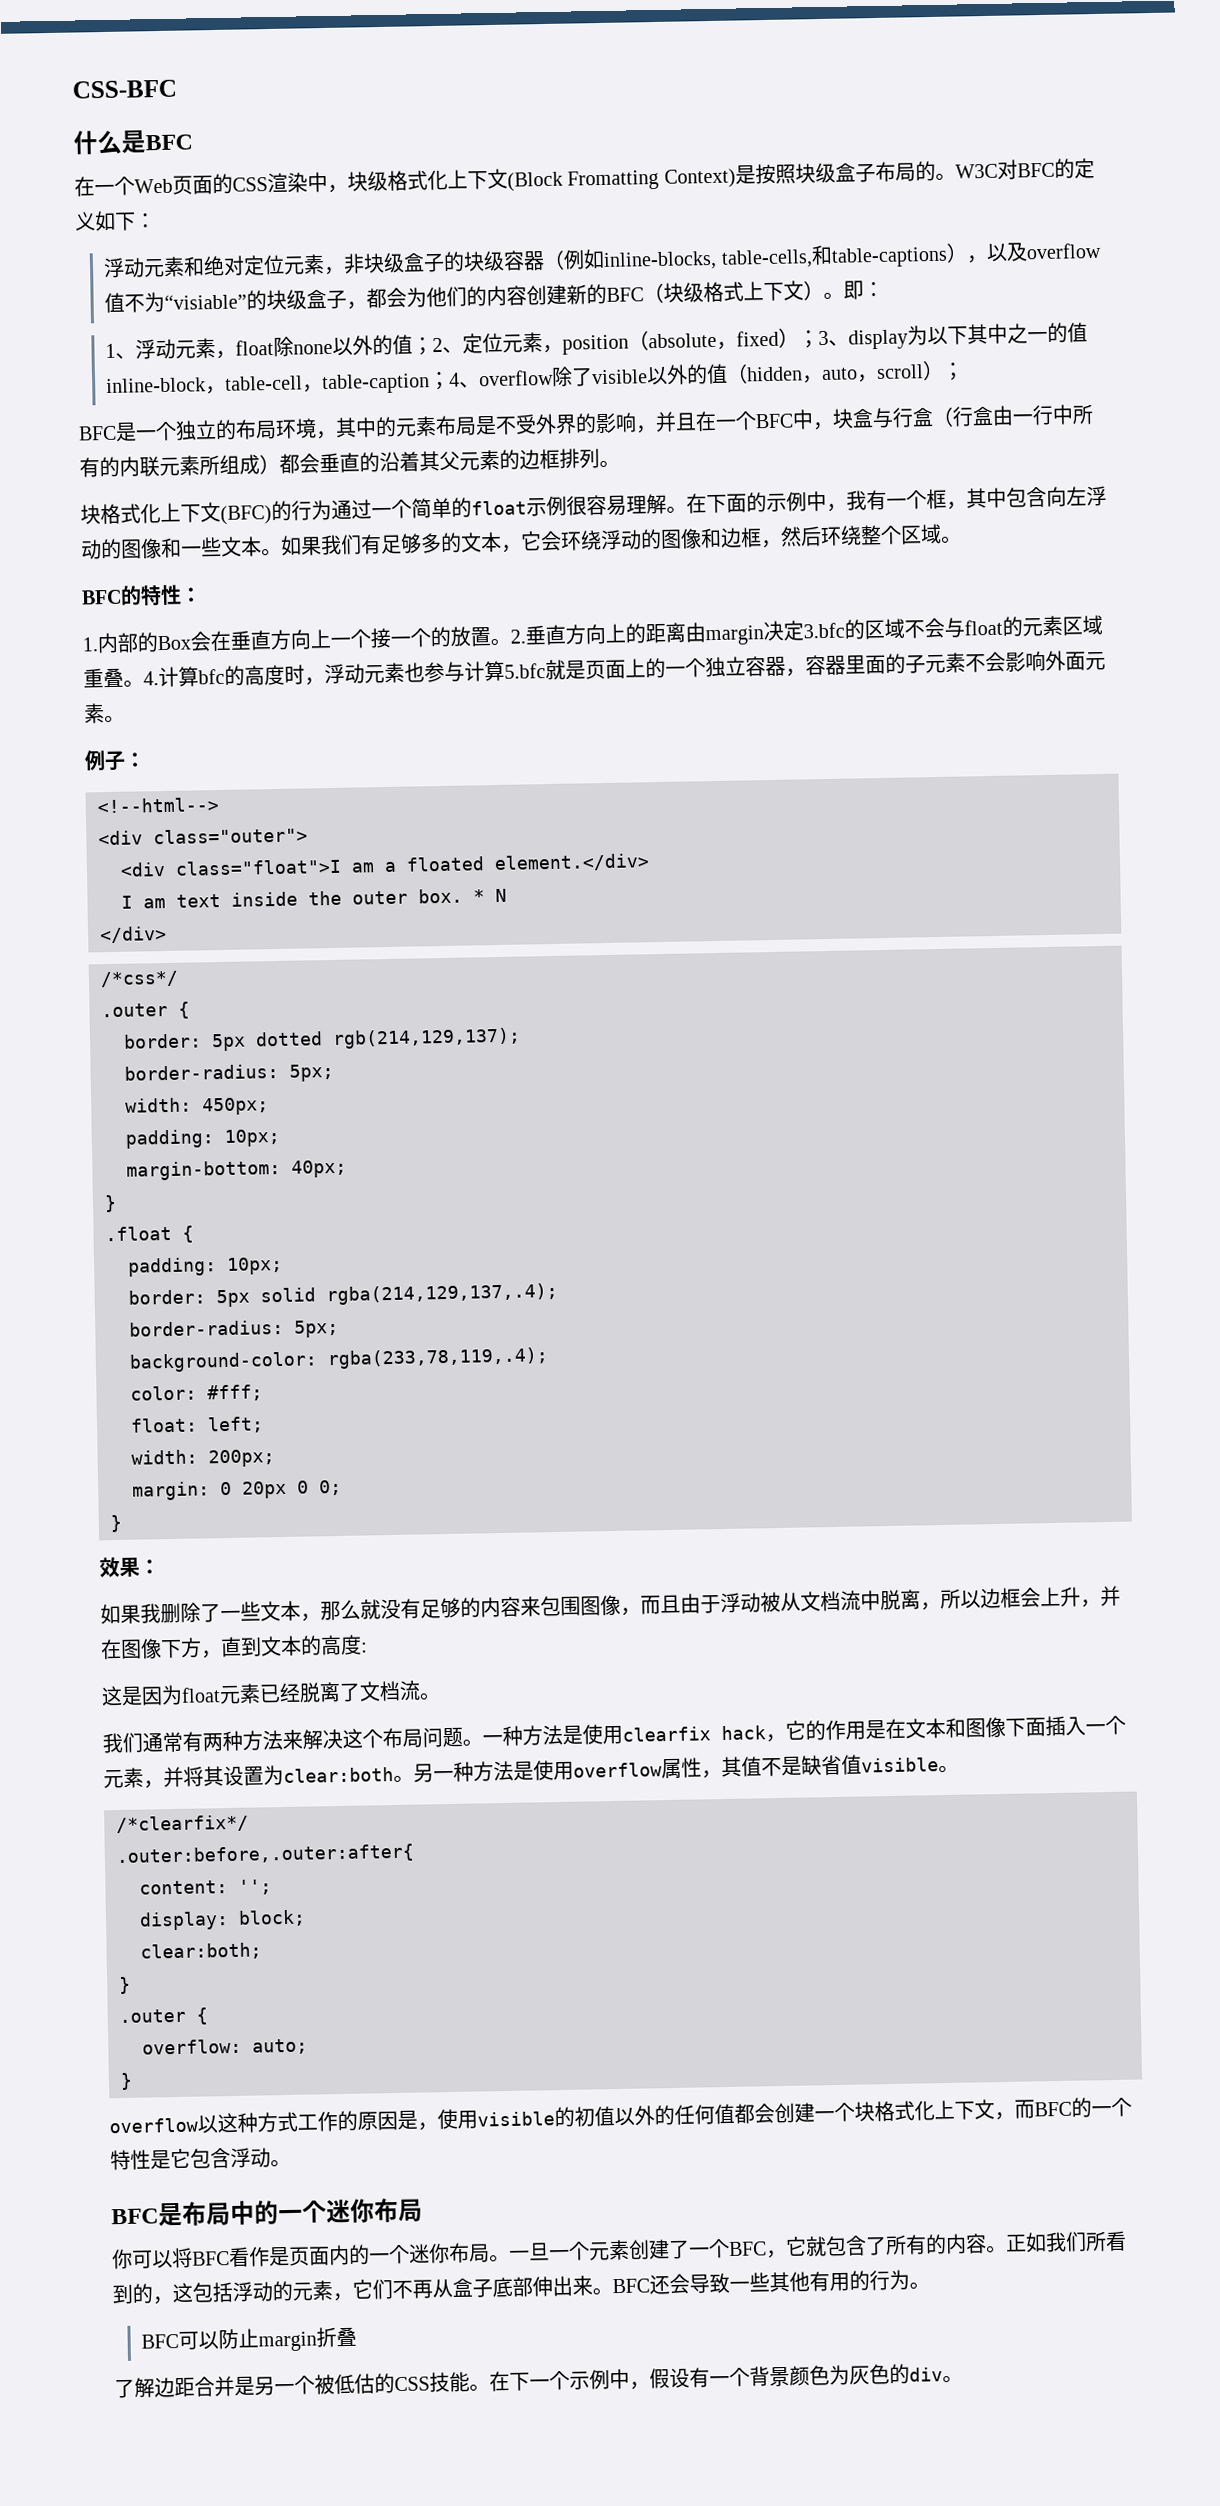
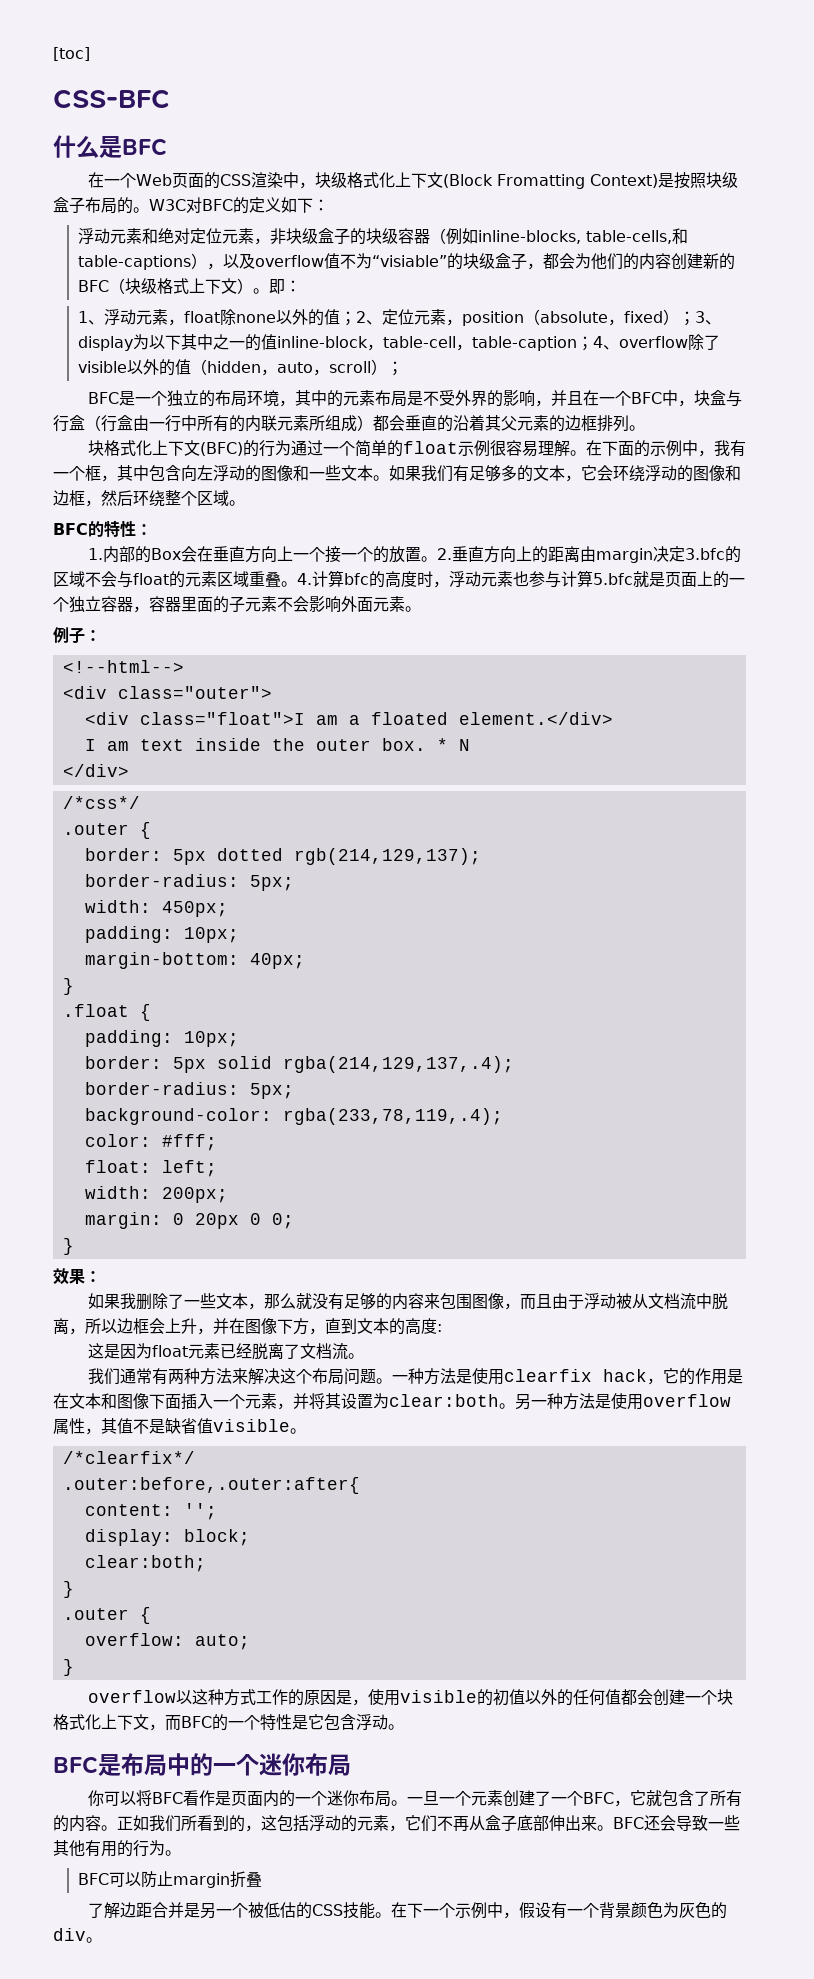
(72, 89) none -> [53,47,90,61] [toc] //

